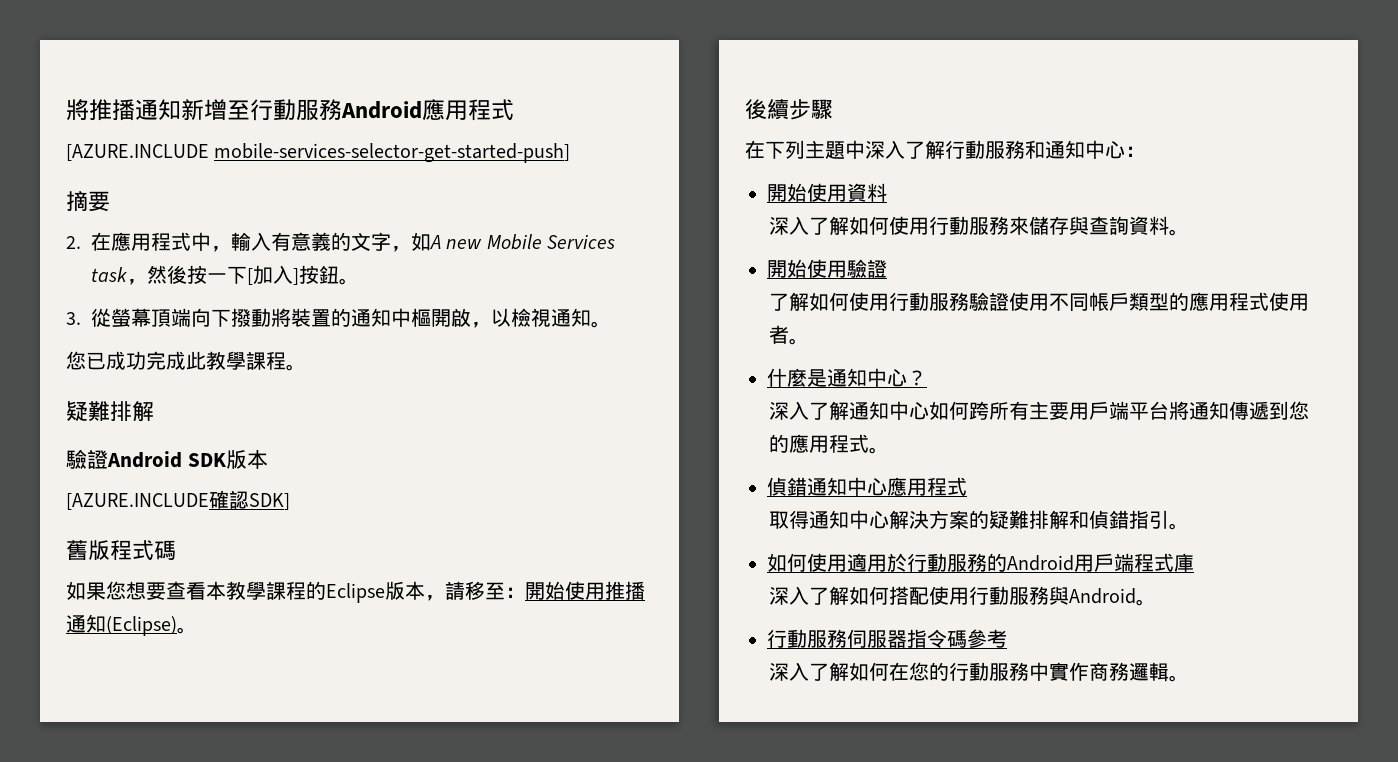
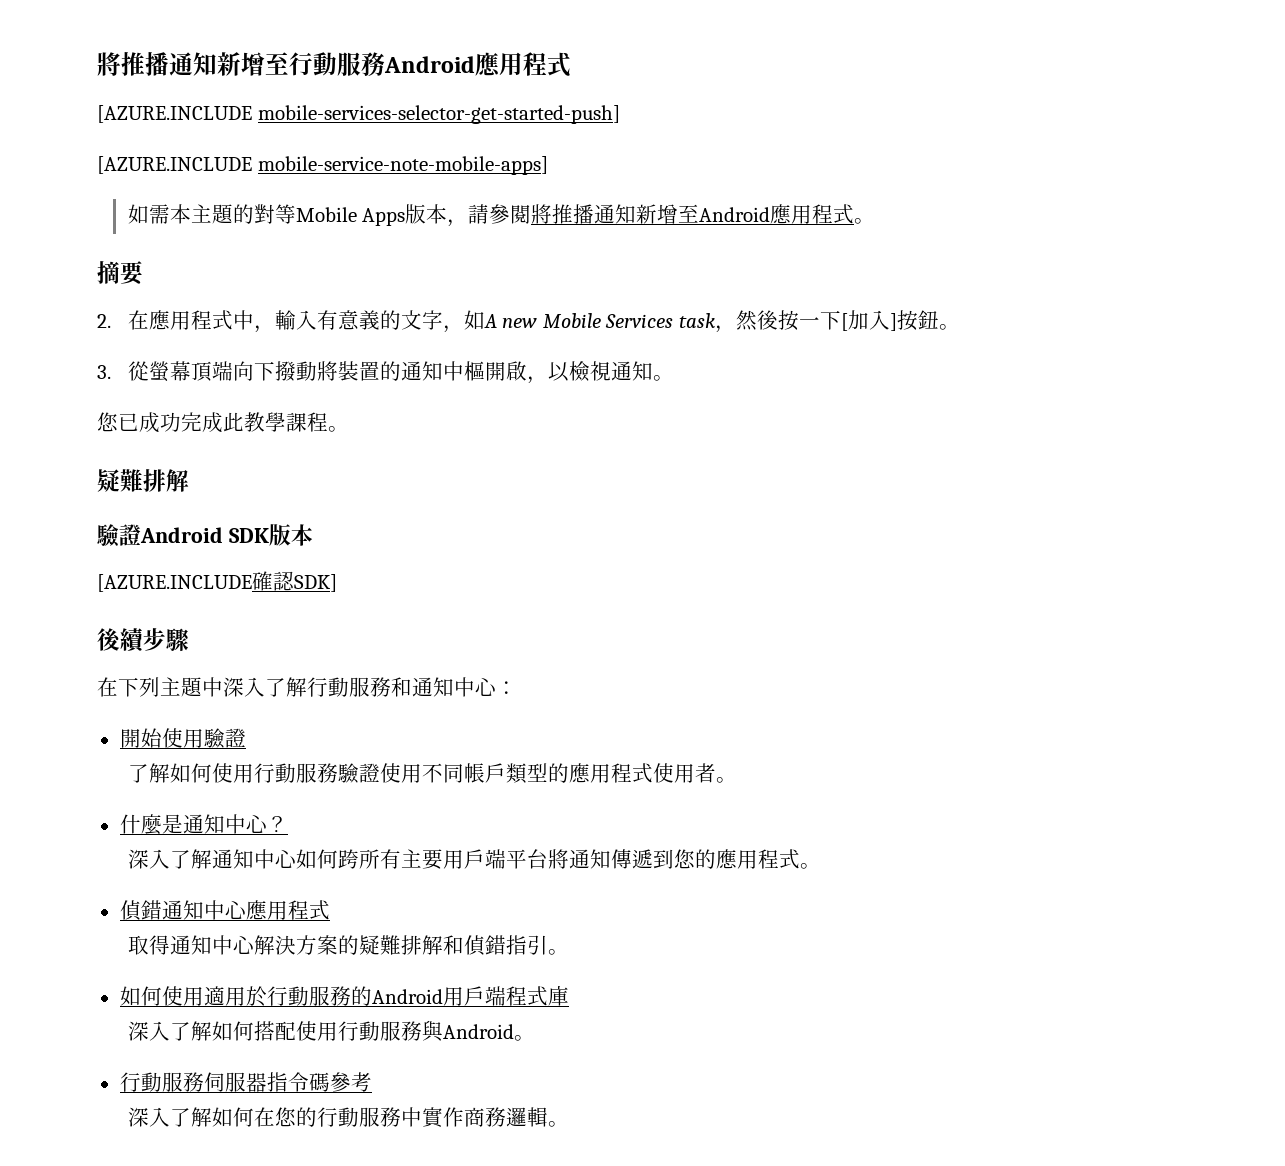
(571, 153) none -> [97,156,548,175] [127,204,876,227] // [AZURE.INCLUDE mobile-service-note-mobile-apps] // 如需本主題的對等Mobile Apps版本，請參閱將推播通知新增至Android應用程式。
[66,540,176,560] [66,581,645,603] [66,614,197,636] // 舊版程式碼 // 如果您想要查看本教學課程的Eclipse版本，請移至：開始使用推播通知(Eclipse)。 -> (337, 583) none
[767,183,887,202] [769,216,1190,236] // 開始使用資料 // 深入了解如何使用行動服務來儲存與查詢資料。 -> (517, 688) none

